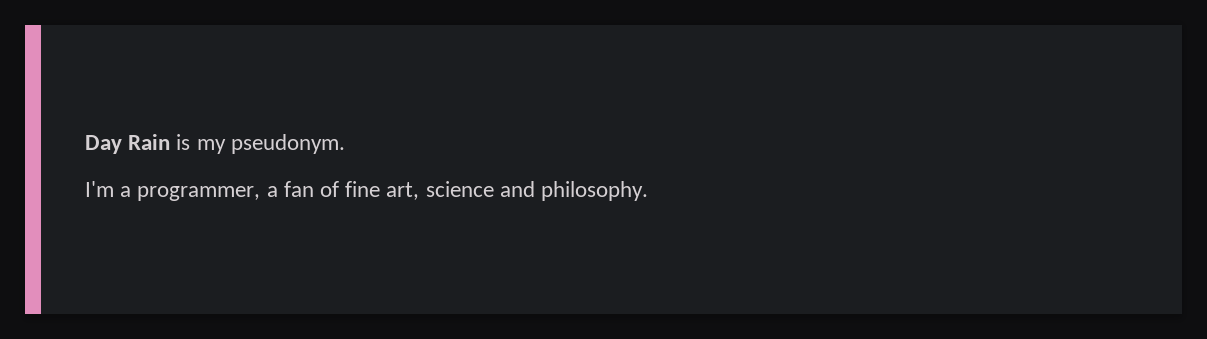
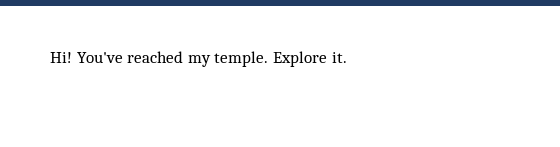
[85,134,345,154] [85,181,649,201] Day Rain is my pseudonym. // I'm a programmer, a fan of fine art, science and philosophy. -> [50,51,347,67] Hi! You've reached my temple. Explore it.

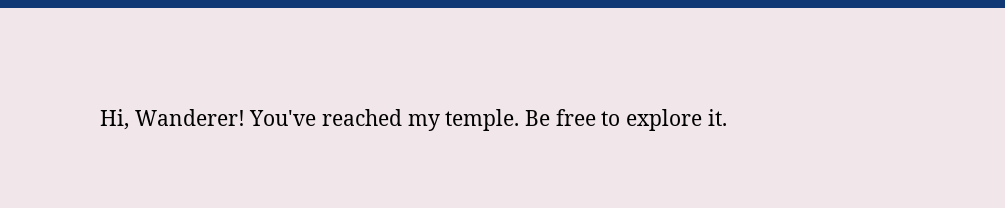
[50,52,72,63] Hi! -> [100,109,245,130] Hi, Wanderer!
[272,51,327,67] Explore -> [525,109,703,131] Be free to explore

